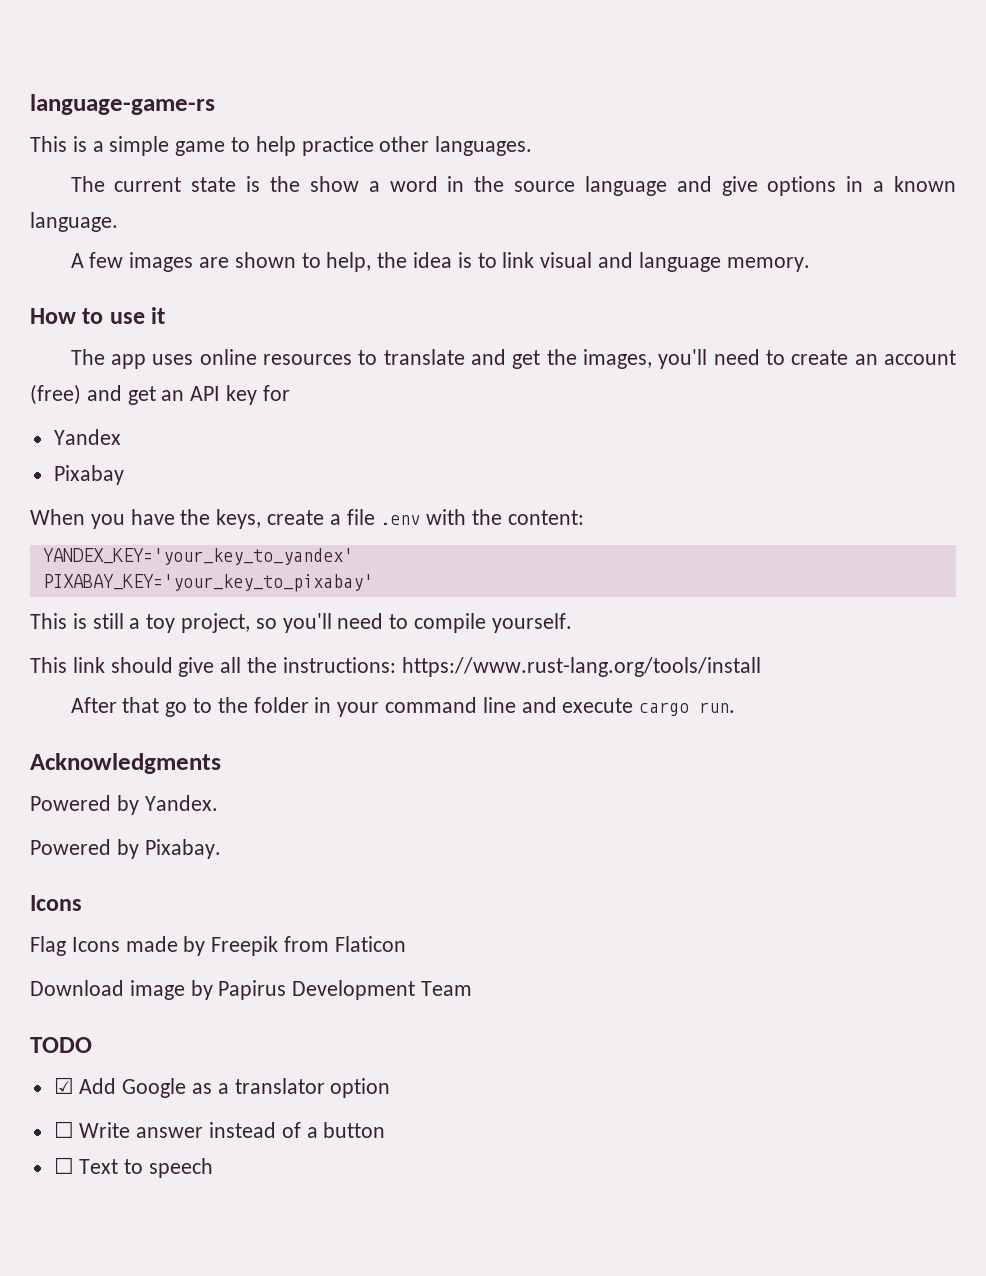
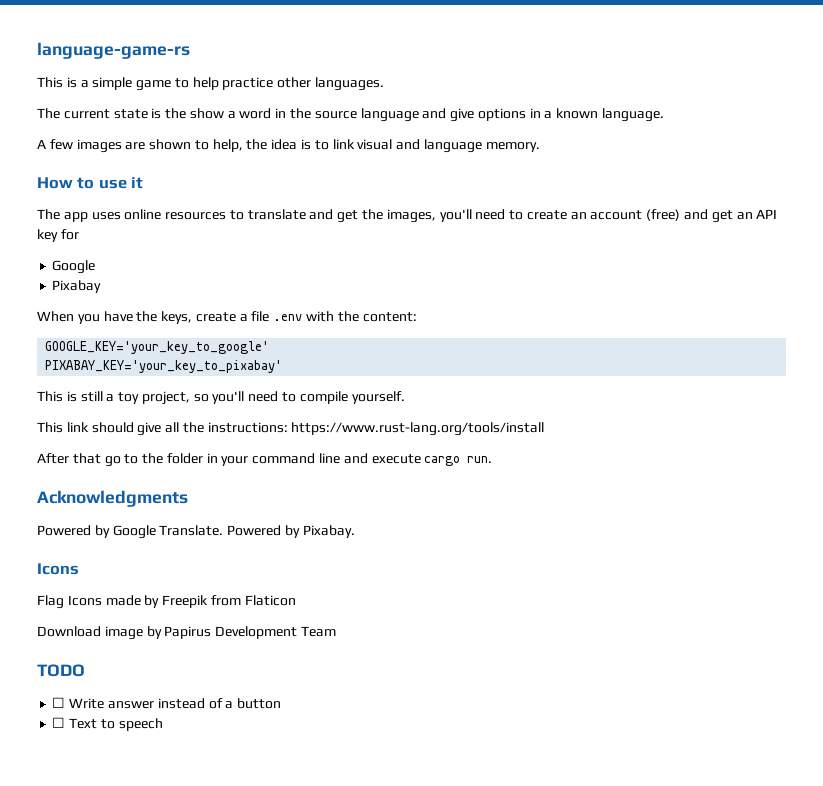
[53,429,121,445] Yandex -> [52,260,96,274] Google
[42,548,353,565] YANDEX_KEY='your_key_to_yandex' -> [45,341,270,354] GOOGLE_KEY='your_key_to_google'
[144,795,218,811] Yandex. // -> [112,525,224,539] Google Translate.
[53,1077,391,1098] // ☑ Add Google as a translator option -> (85, 670) none

